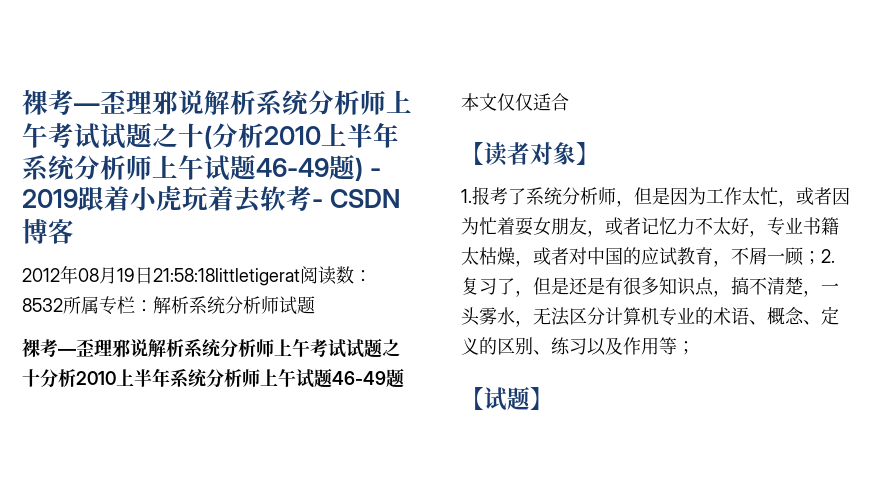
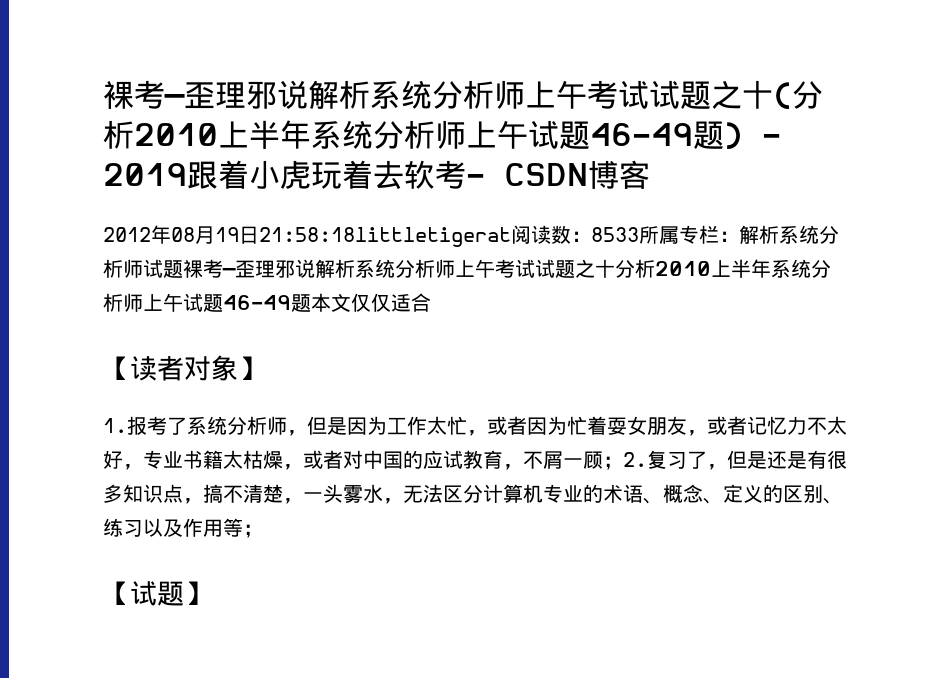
[22,298,63,312] 8532 -> [591,227,639,242] 8533
(315, 305) // -> (183, 269) none

